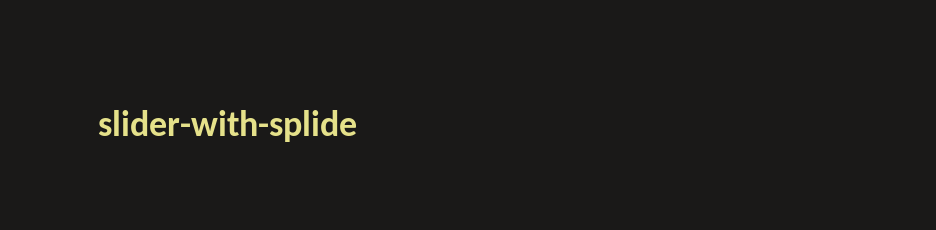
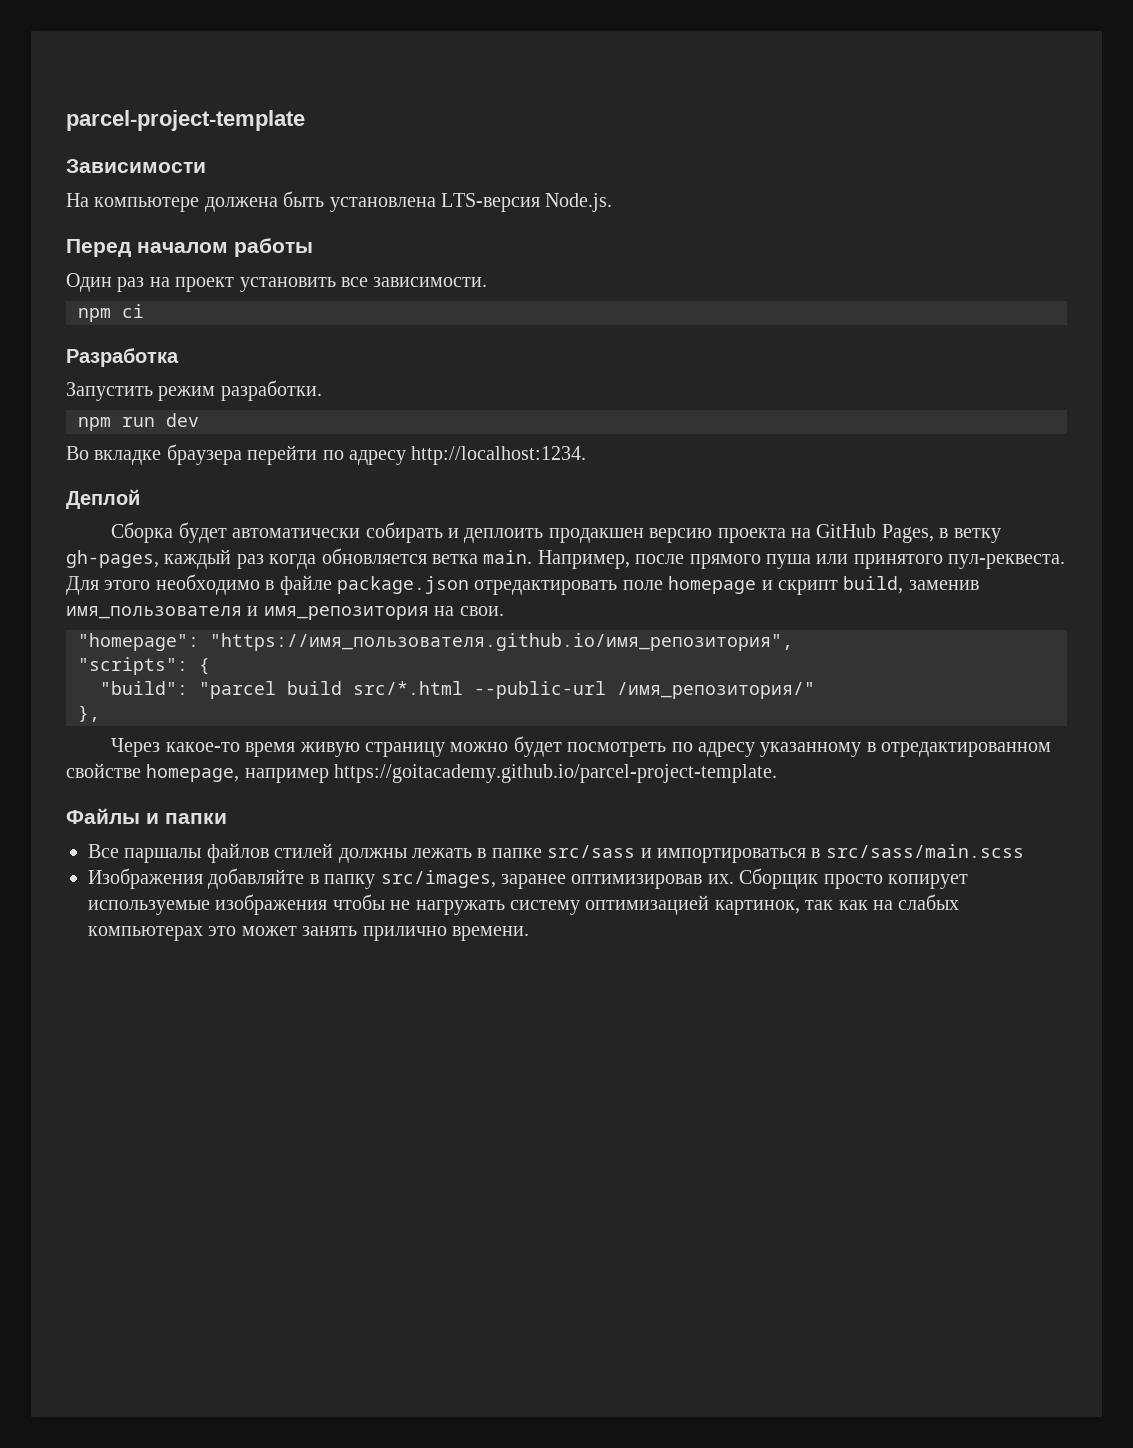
[98,110,357,142] slider-with-splide -> [66,110,305,131] [66,159,206,173] [66,191,613,212] [66,238,313,257] [66,273,488,292] [78,304,144,322] [66,348,179,367] [66,380,322,401] [78,413,199,431] [66,444,587,465] [66,489,140,509] [111,522,1001,543] [66,548,1066,569] [66,574,979,595] [66,606,504,620] [78,633,793,651] [78,657,210,675] [100,681,815,699] [78,705,100,722] [111,736,1052,757] [66,763,778,783] [66,808,227,824] [88,843,1024,863] [88,868,968,889] [88,894,960,915] [88,926,529,941] parcel-project-template // Зависимости // На компьютере должена быть установлена LTS-версия Node.js. // Перед началом работы // Один раз на проект установить все зависимости. // npm ci // Разработка // Запустить режим разработки. // npm run dev // Во вкладке браузера перейти по адресу http://localhost:1234. // Деплой // Сборка будет автоматически собирать и деплоить продакшен версию проекта на GitHub Pages, в ветку gh-pages, каждый раз когда обновляется ветка main. Например, после прямого пуша или принятого пул-реквеста. Для этого необходимо в файле package.json отредактировать поле homepage и скрипт build, заменив имя_пользователя и имя_репозитория на свои. // "homepage": "https://имя_пользователя.github.io/имя_репозитория", // "scripts": { // "build": "parcel build src/*.html --public-url /имя_репозитория/" // }, // Через какое-то время живую страницу можно будет посмотреть по адресу указанному в отредактированном свойстве homepage, например https://goitacademy.github.io/parcel-project-template. // Файлы и папки // Все паршалы файлов стилей должны лежать в папке src/sass и импортироваться в src/sass/main.scss // Изображения добавляйте в папку src/images, заранее оптимизировав их. Сборщик просто копирует используемые изображения чтобы не нагружать систему оптимизацией картинок, так как на слабых компьютерах это может занять прилично времени.

